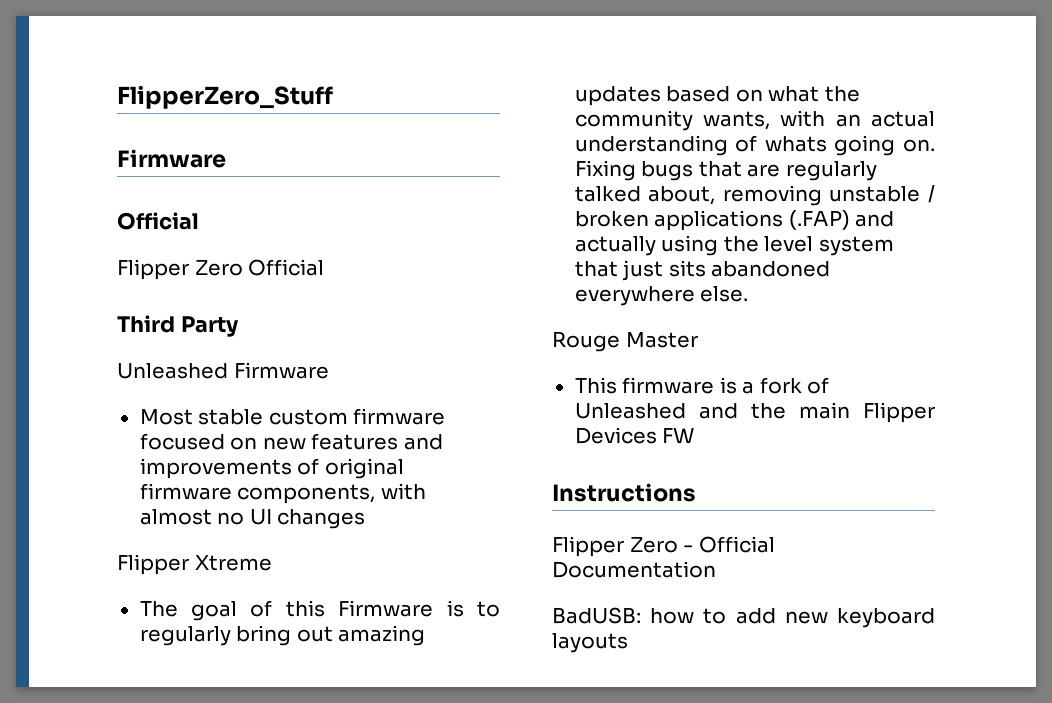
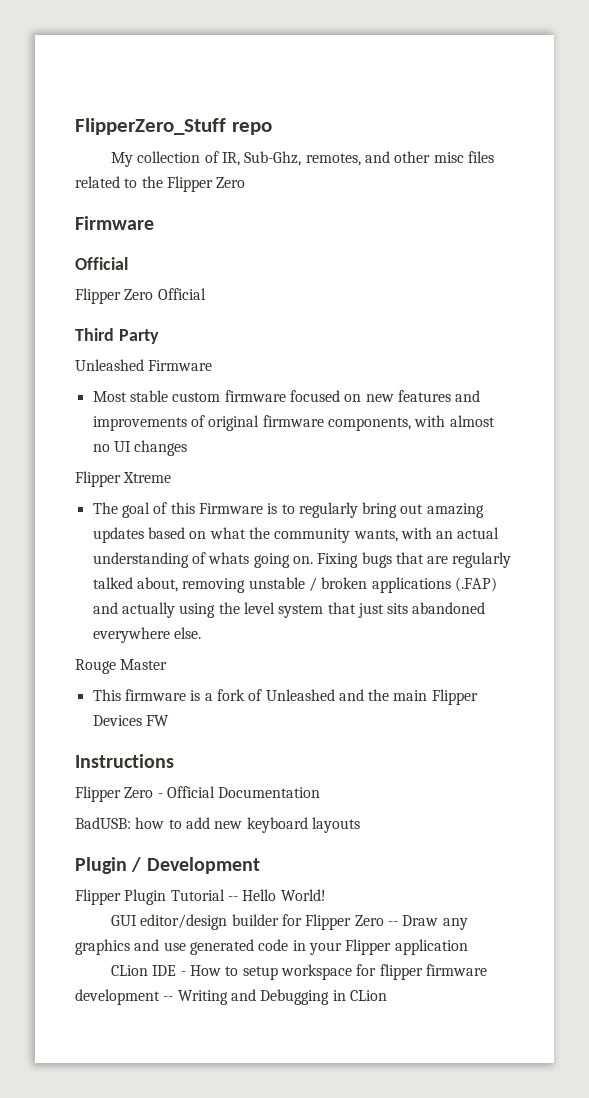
(333, 97) none -> [231,122,272,135] [111,151,494,167] [75,176,246,192] repo // My collection of IR, Sub-Ghz, remotes, and other misc files related to the Flipper Zero
(628, 643) none -> [75,857,260,874] [75,889,326,905] [111,914,468,930] [75,939,468,955] [111,964,487,980] [75,989,387,1005] // Plugin / Development // Flipper Plugin Tutorial -- Hello World! // GUI editor/design builder for Flipper Zero -- Draw any graphics and use generated code in your Flipper application // CLion IDE - How to setup workspace for flipper firmware development -- Writing and Debugging in CLion

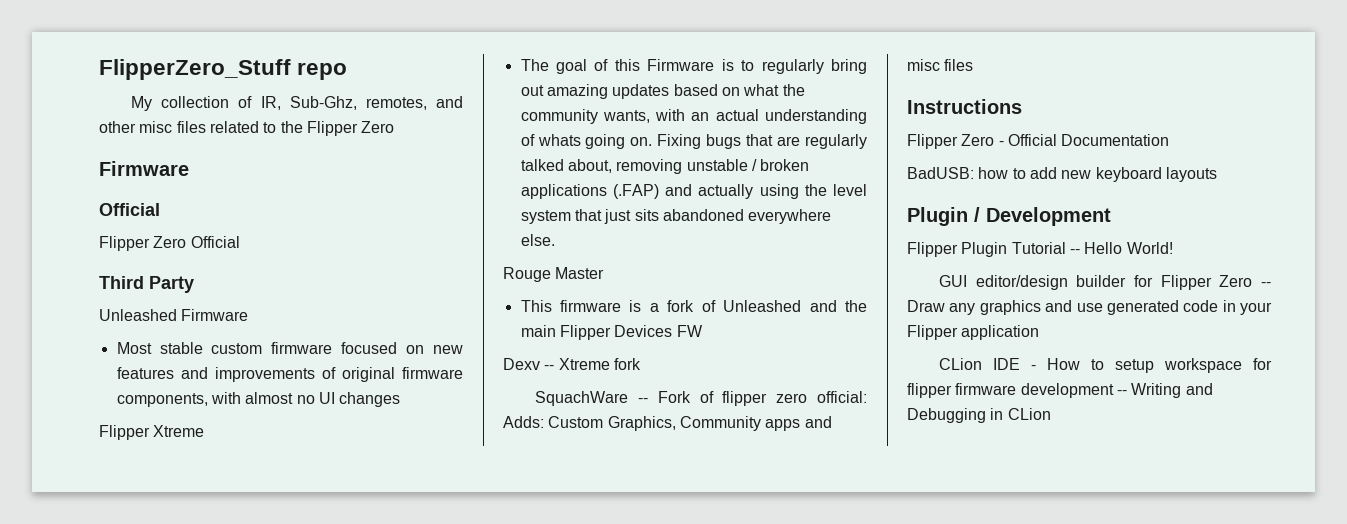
(169, 720) none -> [503,358,641,370] [535,391,867,406] [503,416,832,431] [907,59,974,71] // Dexv -- Xtreme fork // SquachWare -- Fork of flipper zero official: Adds: Custom Graphics, Community apps and misc files

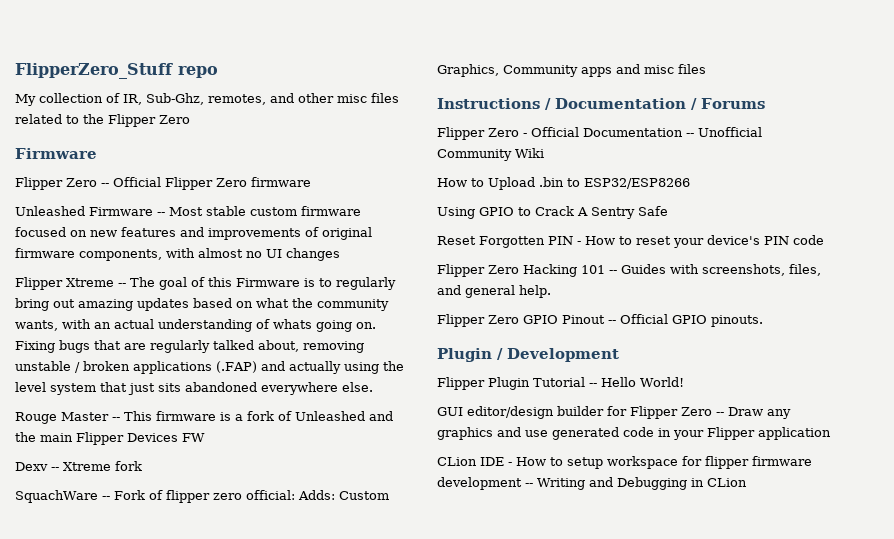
[99,203,160,216] [99,236,240,251] [99,276,194,293] // Official // Flipper Zero Official // Third Party -> [15,177,311,190] // Flipper Zero -- Official Flipper Zero firmware
(249, 315) // -> [157,212,165,216] --
(205, 431) // -> [118,283,126,287] --
(605, 273) // -> [112,417,120,421] --
(1022, 106) none -> [545,98,765,110] / Documentation / Forums
[907,167,1217,182] // BadUSB: how to add new keyboard layouts -> [686,127,762,137] [437,148,544,161] [437,177,690,190] [437,206,668,219] [437,235,824,248] [437,264,821,277] [437,285,551,298] [437,314,763,327] -- Unofficial Community Wiki // How to Upload .bin to ESP32/ESP8266 // Using GPIO to Crack A Sentry Safe // Reset Forgotten PIN - How to reset your device's PIN code // Flipper Zero Hacking 101 -- Guides with screenshots, files, and general help. // Flipper Zero GPIO Pinout -- Official GPIO pinouts.

